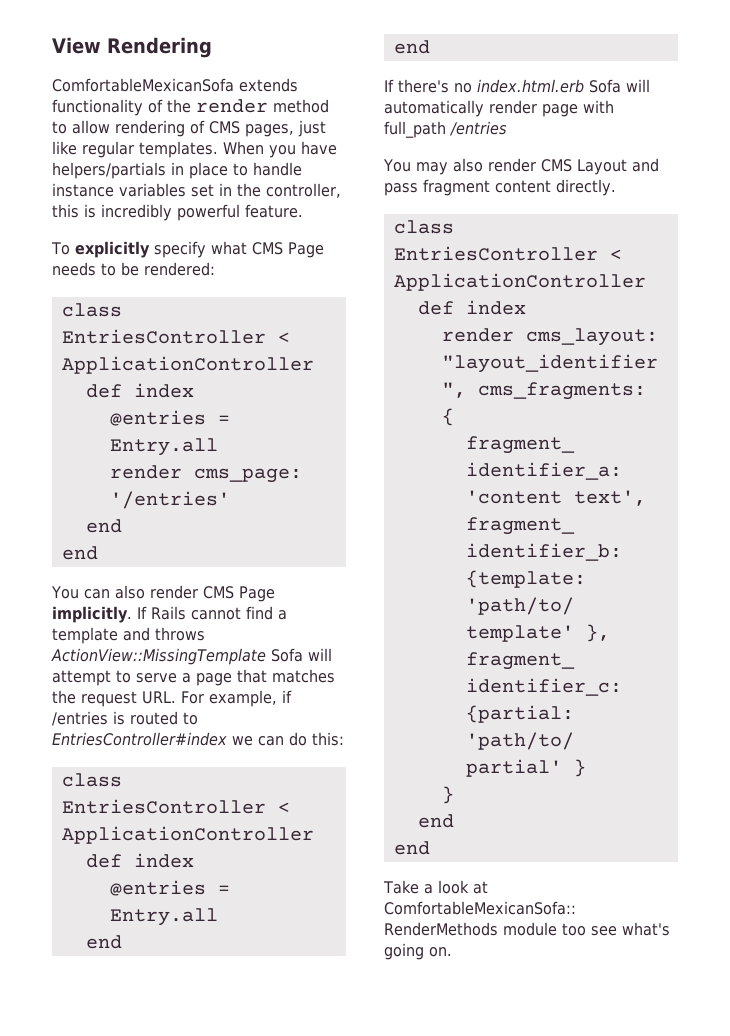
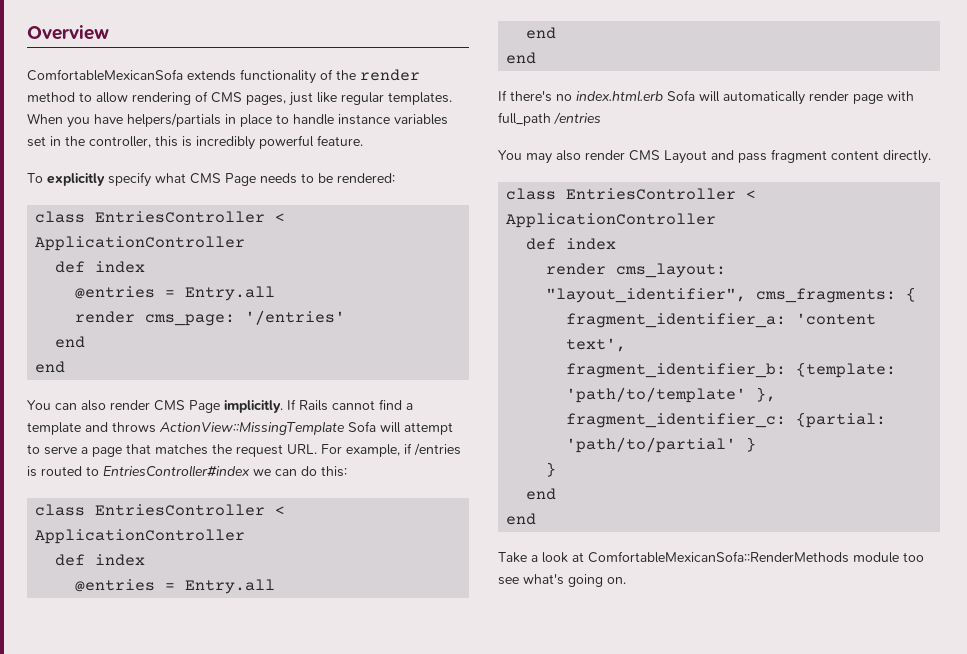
[52,37,212,58] View Rendering -> [27,25,109,40] Overview

